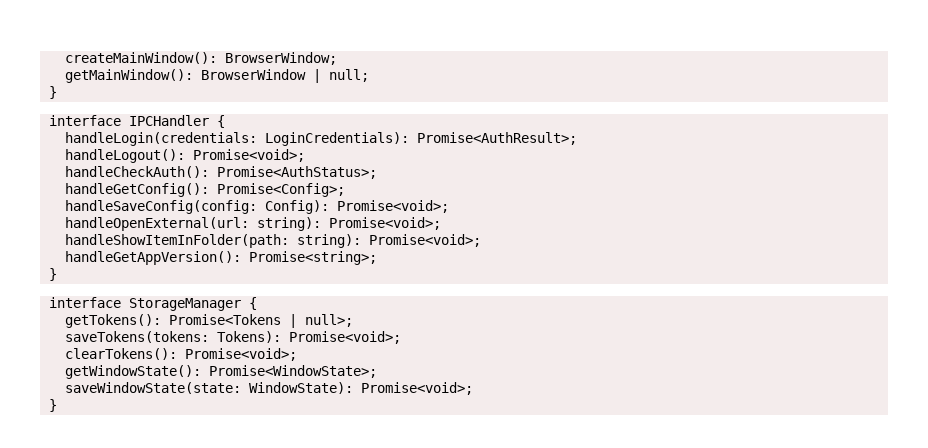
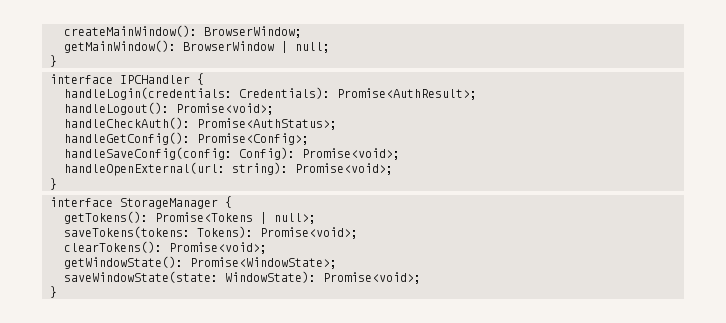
[264,132,409,146] LoginCredentials): -> [238,87,330,99] Credentials):
[64,234,481,248] [64,251,377,265] // handleShowItemInFolder(path: string): Promise<void>; // handleGetAppVersion(): Promise<string>; -> (393, 169) none

